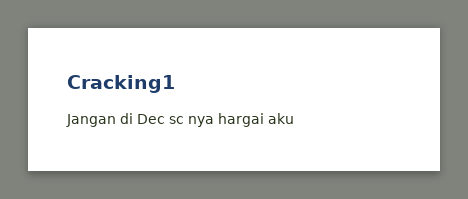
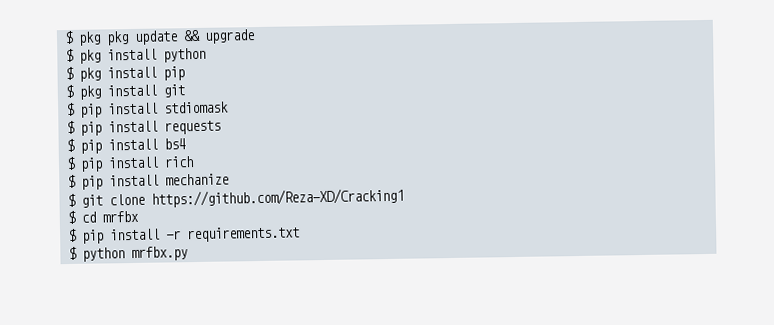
[67,75,175,93] [66,113,294,127] Cracking1 // Jangan di Dec sc nya hargai aku -> [64,29,256,46] [65,47,207,64] [65,66,186,82] [65,84,186,100] [66,101,230,118] [66,120,222,136] [66,138,187,154] [66,156,195,172] [67,173,230,190] [67,187,405,208] [67,210,140,225] [68,226,301,244] [68,246,189,262] $ pkg pkg update && upgrade // $ pkg install python // $ pkg install pip // $ pkg install git // $ pip install stdiomask // $ pip install requests // $ pip install bs4 // $ pip install rich // $ pip install mechanize // $ git clone https://github.com/Reza-XD/Cracking1 // $ cd mrfbx // $ pip install -r requirements.txt // $ python mrfbx.py

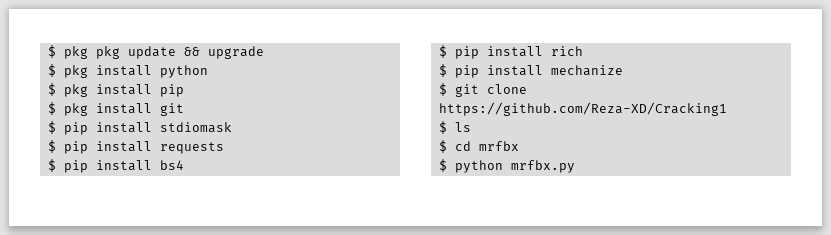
(405, 197) none -> [438,121,471,134] // $ ls
[68,226,301,244] // $ pip install -r requirements.txt -> (519, 146) none

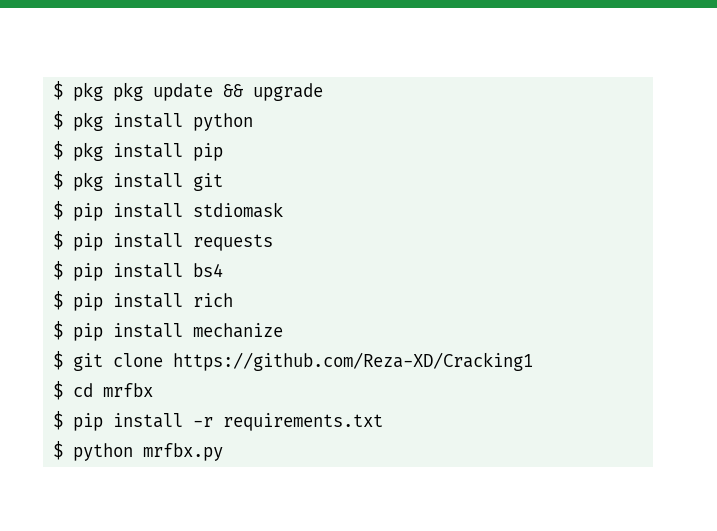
[438,121,471,134] // $ ls -> (533, 361) none
(519, 146) none -> [52,411,383,431] // $ pip install -r requirements.txt

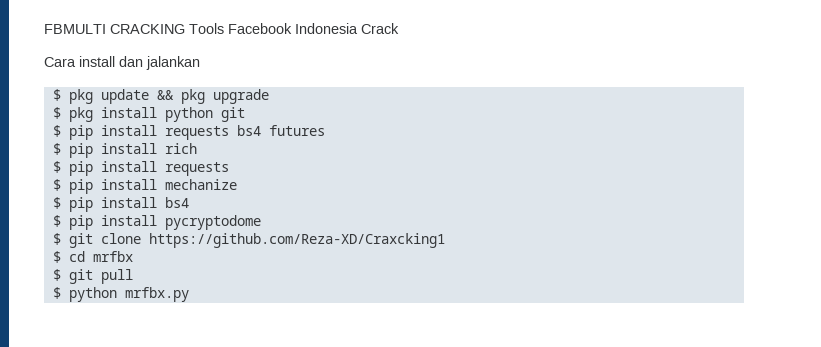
[52,81,143,101] $ pkg pkg -> [44,23,399,34] [44,56,200,70] [52,89,93,104] FBMULTI CRACKING Tools Facebook Indonesia Crack // Cara install dan jalankan // $ pkg
(243, 90) none -> [180,89,205,104] pkg
[52,141,223,161] [52,171,223,191] [52,201,283,221] [52,231,273,251] // $ pkg install pip // $ pkg install git // $ pip install stdiomask // $ pip install requests -> [220,107,245,122] [52,125,325,140] [52,143,197,158] [52,161,229,176] [52,179,237,194] git // $ pip install requests bs4 futures // $ pip install rich // $ pip install requests // $ pip install mechanize
[192,293,233,307] [52,321,283,341] rich // $ pip install mechanize -> [164,215,261,230] pycryptodome
[172,352,533,371] https://github.com/Reza-XD/Cracking1 -> [148,233,445,248] https://github.com/Reza-XD/Craxcking1
[72,413,383,431] pip install -r requirements.txt -> [68,269,133,284] git pull

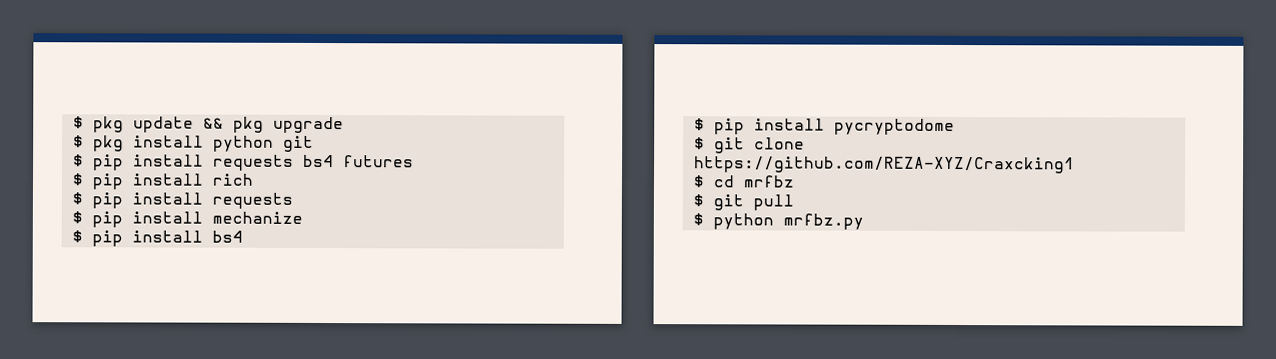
[44,23,399,34] [44,56,200,70] FBMULTI CRACKING Tools Facebook Indonesia Crack // Cara install dan jalankan // -> (72, 122) none
[148,233,445,248] https://github.com/Reza-XD/Craxcking1 -> [693,156,1075,174] https://github.com/REZA-XYZ/Craxcking1
[92,251,133,262] mrfbx -> [742,175,795,188] mrfbz
[124,287,189,302] mrfbx.py -> [782,213,864,230] mrfbz.py

